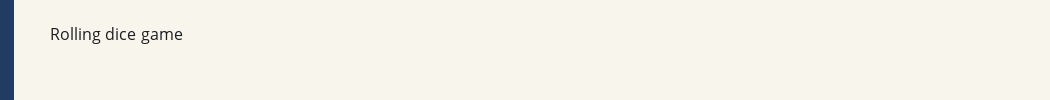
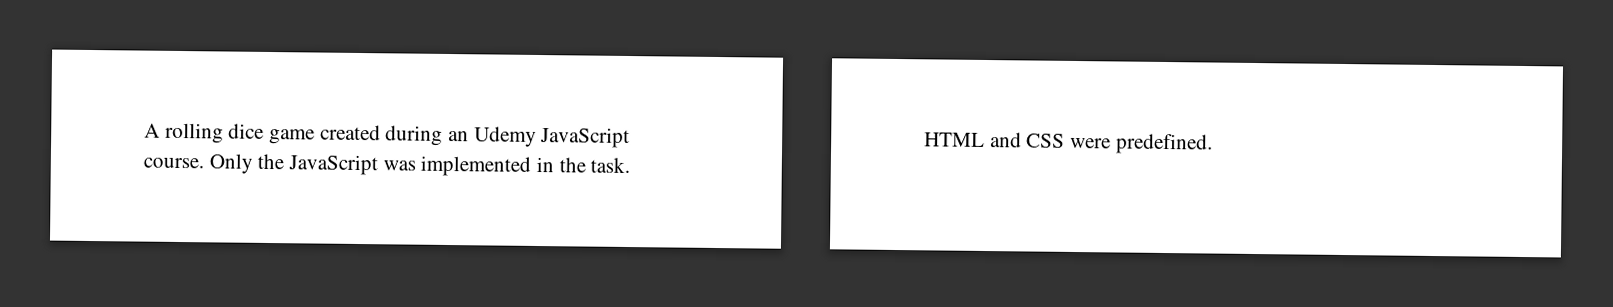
[50,27,183,44] Rolling dice game -> [144,122,631,149] [143,153,631,177] [924,132,1213,155] A rolling dice game created during an Udemy JavaScript course. Only the JavaScript was implemented in the task. HTML and CSS were predefined.

